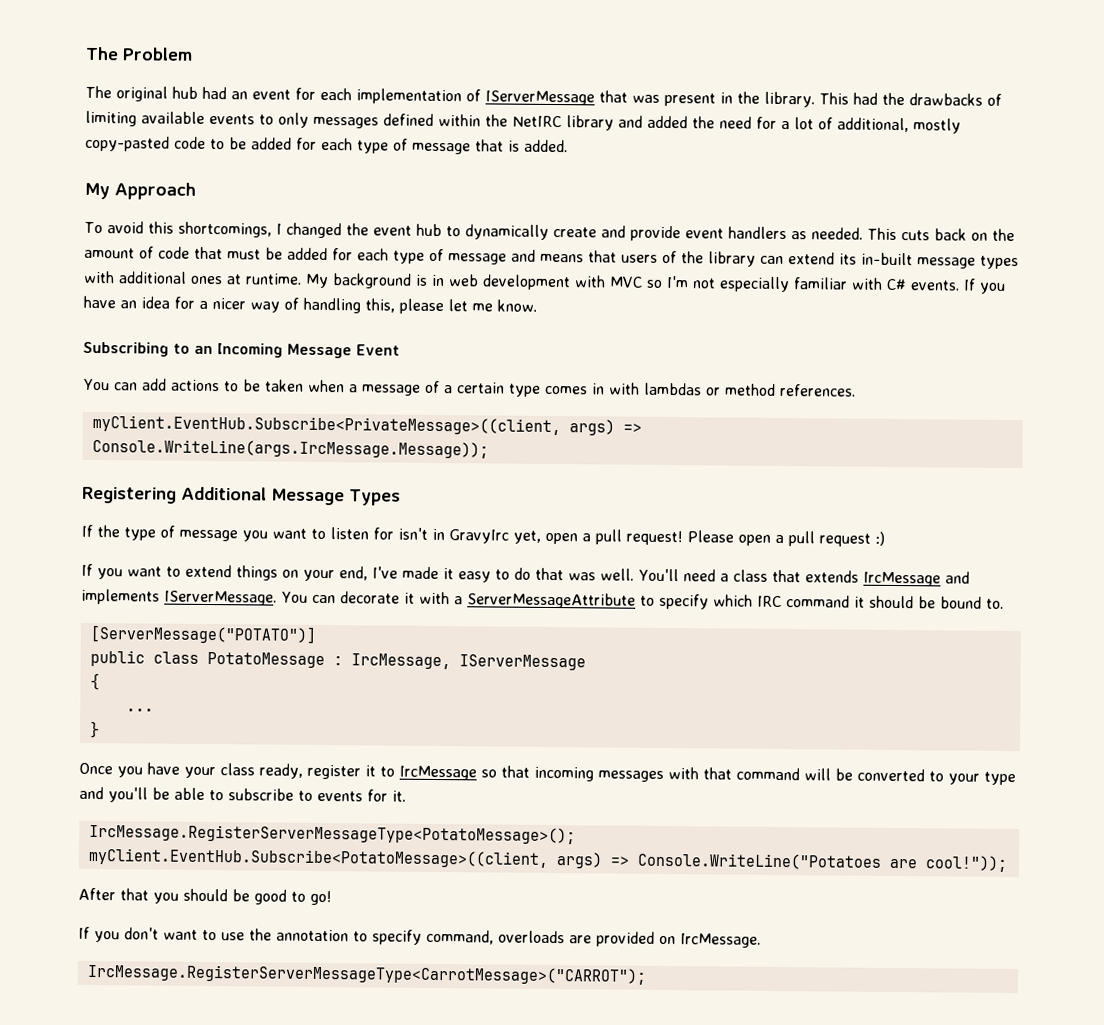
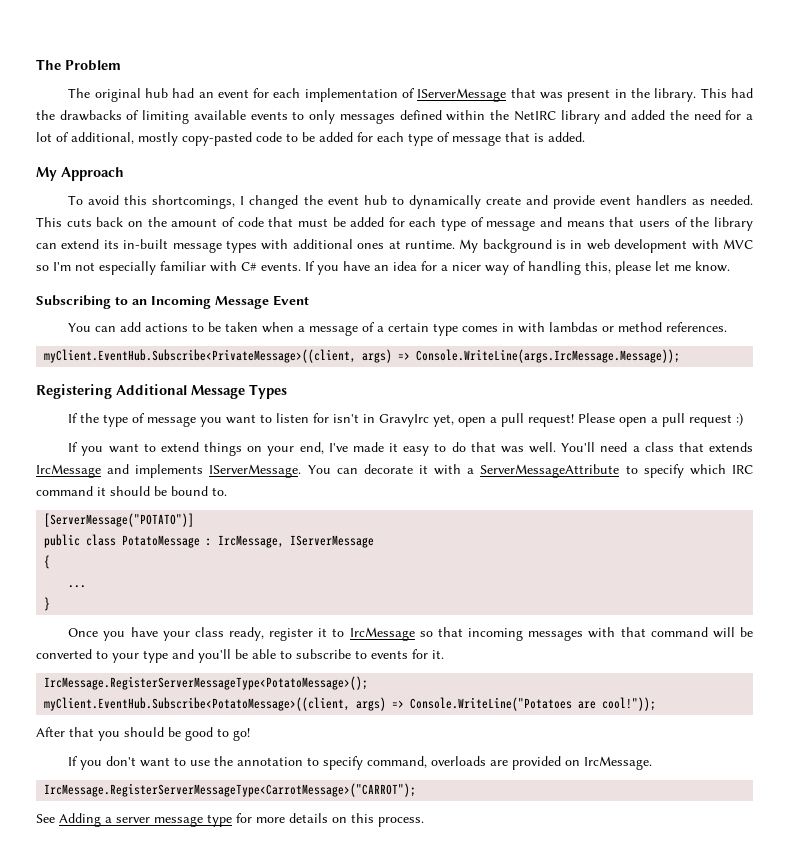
(647, 974) none -> [36,813,424,827] // See Adding a server message type for more details on this process.

